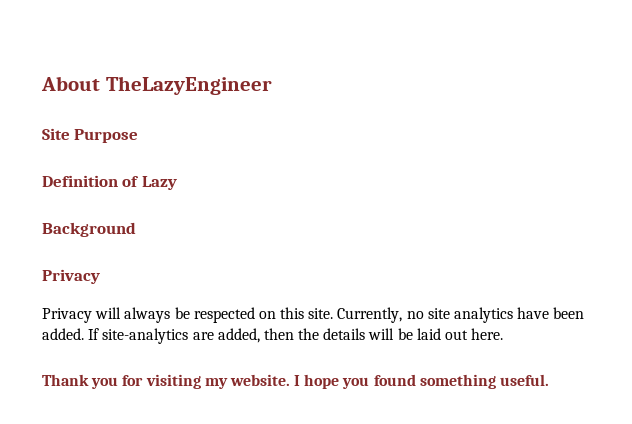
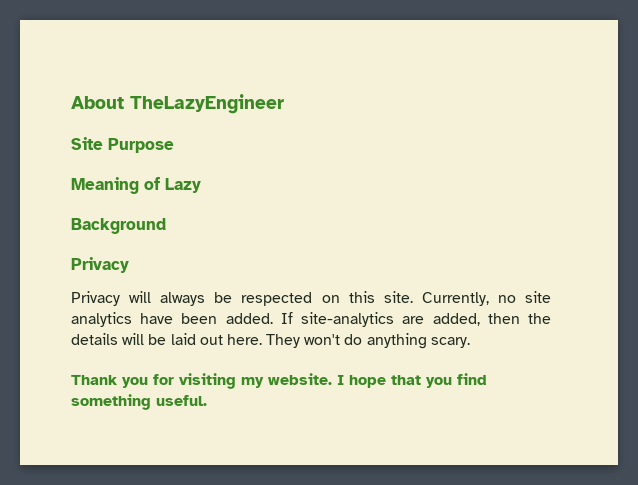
[42,175,118,187] Definition -> [71,177,139,194] Meaning
(504, 334) none -> [266,333,470,349] They won't do anything scary.
[342,374,416,389] you found -> [391,373,487,388] that you find

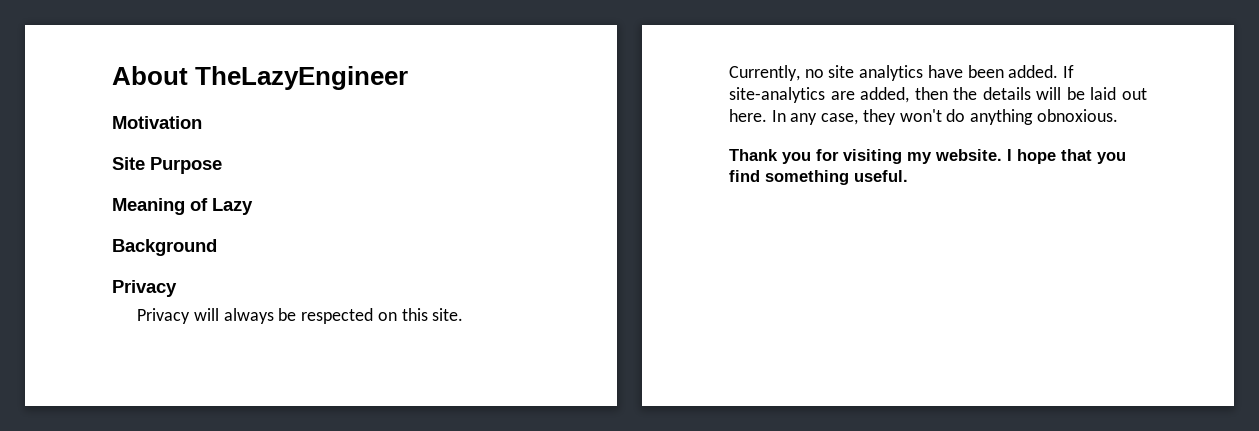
(284, 104) none -> [112,116,202,129] // Motivation
[266,334,301,348] They -> [771,109,896,125] In any case, they
[430,337,470,348] scary. -> [1036,109,1118,122] obnoxious.

